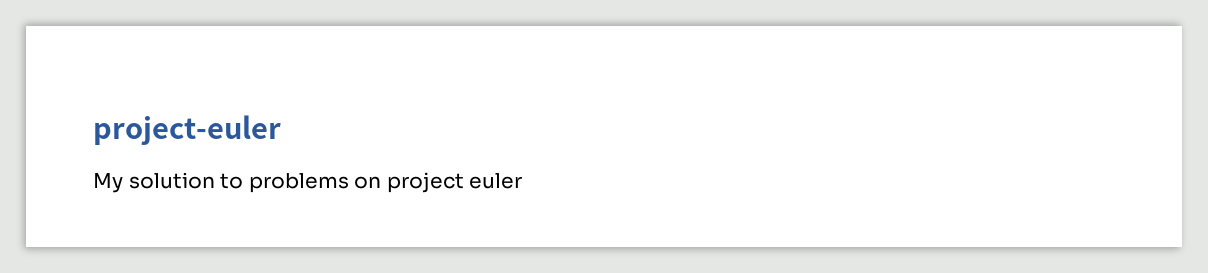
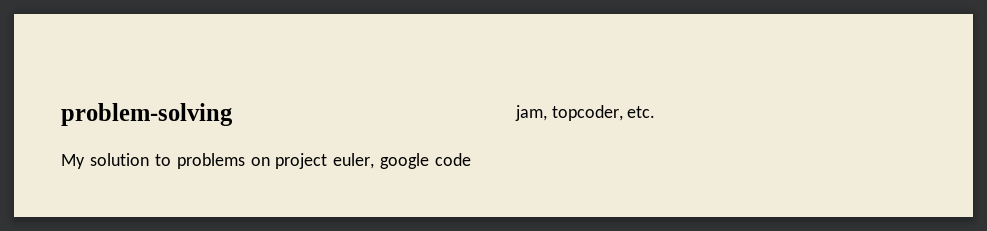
[93,115,281,145] project-euler -> [61,103,233,126] problem-solving
[469,173,523,189] euler -> [333,153,471,169] [515,105,656,121] euler, google code jam, topcoder, etc.

